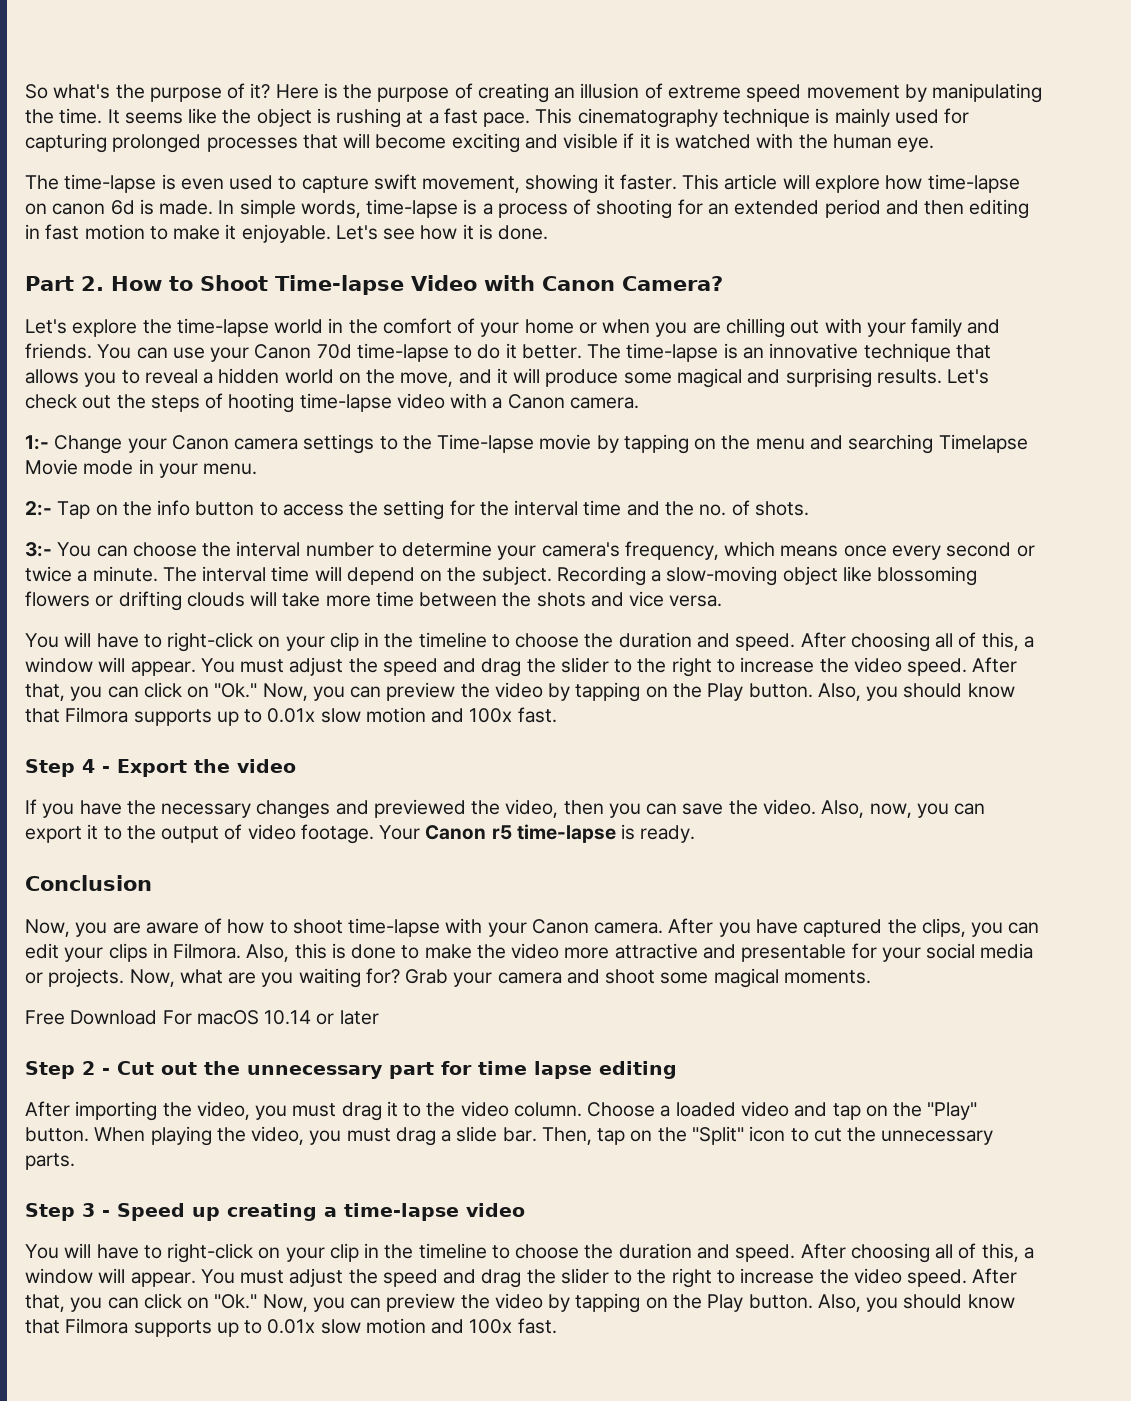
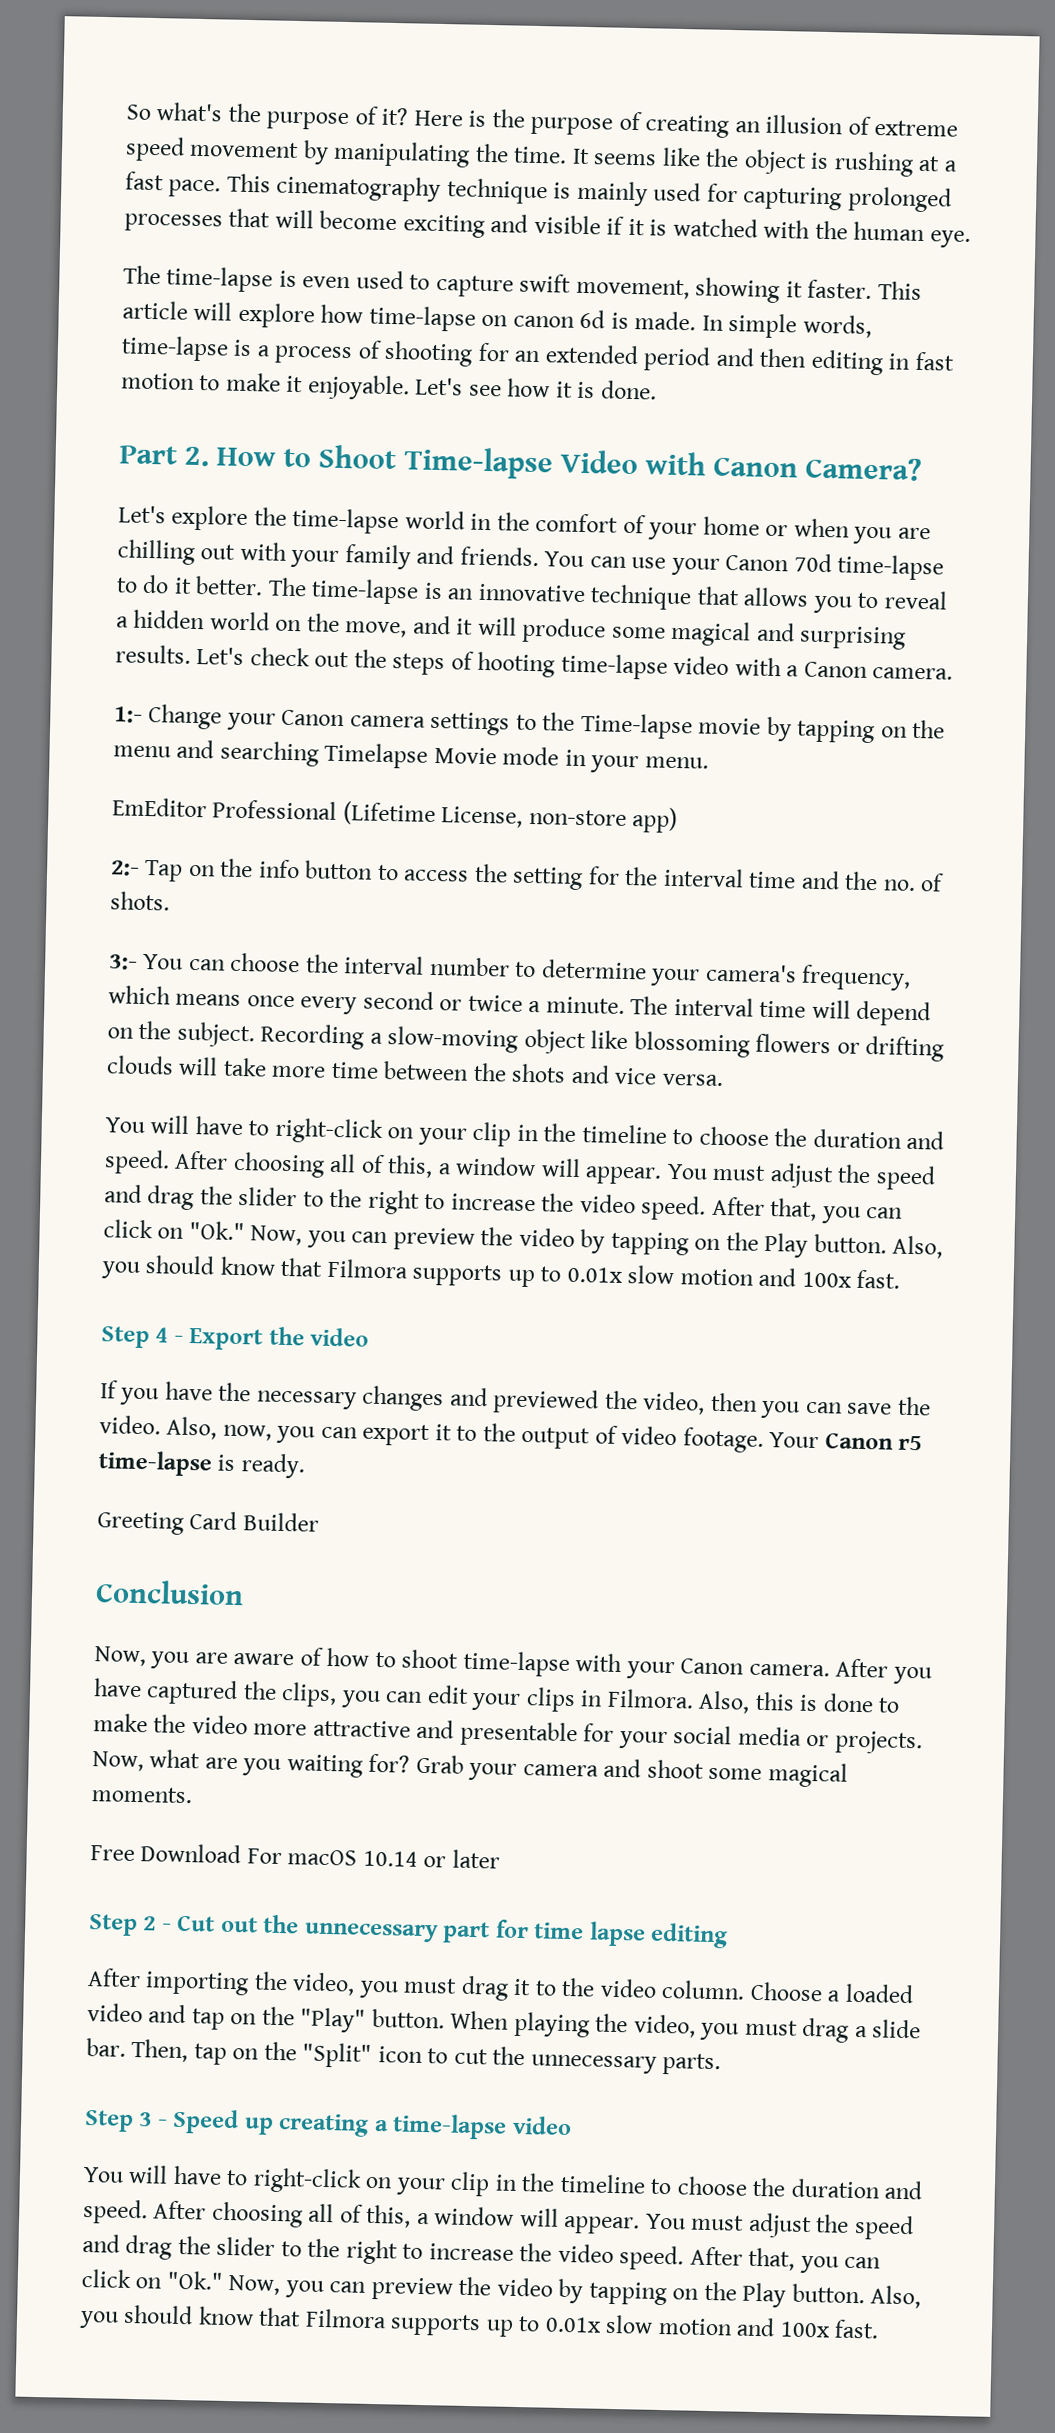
(258, 469) none -> [112,797,679,834] // EmEditor Professional (Lifetime License, non-store app)
(696, 834) none -> [97,1511,319,1535] // Greeting Card Builder

